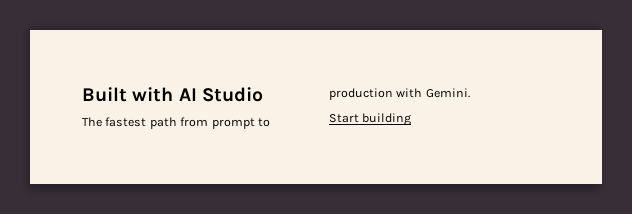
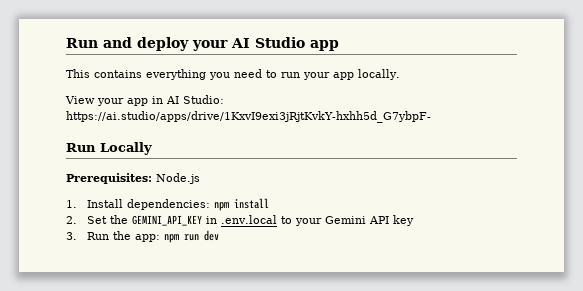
[82,87,263,102] [82,117,270,129] [329,88,470,100] [329,113,412,126] Built with AI Studio // The fastest path from prompt to production with Gemini. // Start building -> [66,37,339,51] [66,69,400,80] [65,95,224,106] [66,111,431,123] [66,142,152,155] [66,173,200,184] [66,198,270,211] [66,215,415,226] [66,230,220,243] Run and deploy your AI Studio app // This contains everything you need to run your app locally. // View your app in AI Studio: https://ai.studio/apps/drive/1KxvI9exi3jRjtKvkY-hxhh5d_G7ybpF- // Run Locally // Prerequisites: Node.js // 1. Install dependencies: npm install // 2. Set the GEMINI_API_KEY in .env.local to your Gemini API key // 3. Run the app: npm run dev

